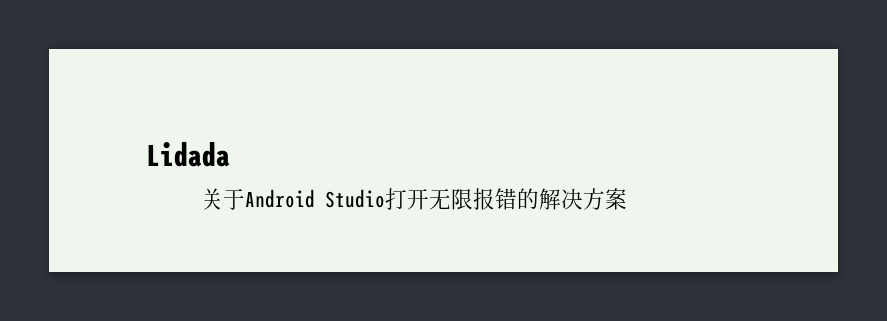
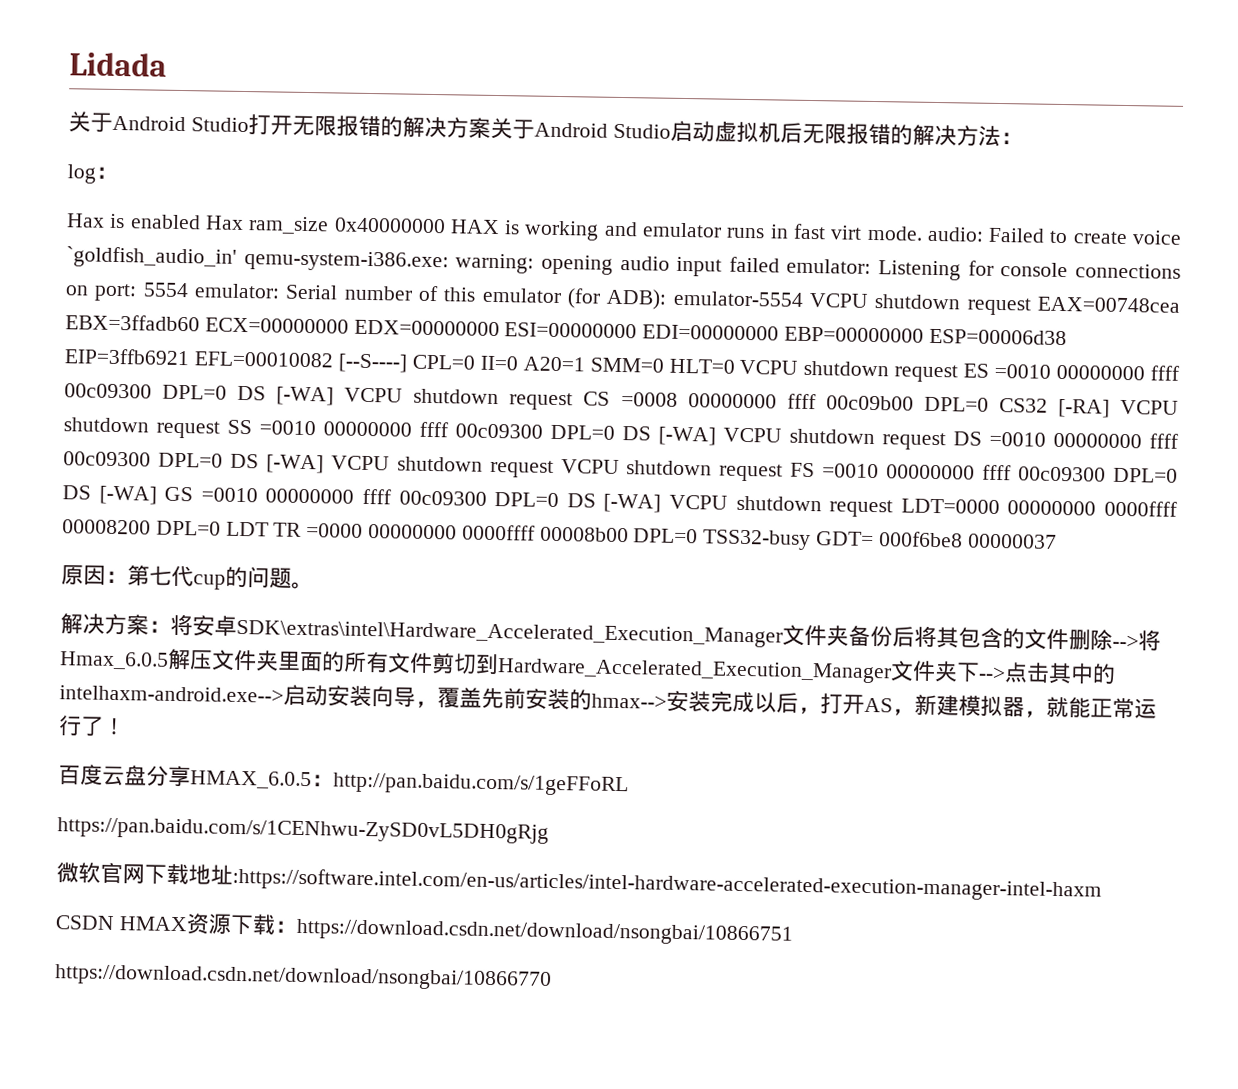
(627, 199) none -> [489,117,1023,147] [67,164,118,184] [66,213,1182,245] [66,246,1181,281] [65,282,1181,316] [65,314,1067,346] [64,348,1181,383] [64,383,1180,418] [63,417,1179,451] [63,451,1178,483] [62,485,1178,518] [62,519,1057,551] [61,564,314,590] [60,613,1161,651] [59,648,1116,685] [59,684,1157,720] [58,715,126,737] [58,764,629,797] [57,817,549,844] [56,862,1102,902] [55,913,793,946] [54,964,552,991] 关于Android Studio启动虚拟机后无限报错的解决方法： // log： // Hax is enabled Hax ram_size 0x40000000 HAX is working and emulator runs in fast virt mode. audio: Failed to create voice `goldfish_audio_in' qemu-system-i386.exe: warning: opening audio input failed emulator: Listening for console connections on port: 5554 emulator: Serial number of this emulator (for ADB): emulator-5554 VCPU shutdown request EAX=00748cea EBX=3ffadb60 ECX=00000000 EDX=00000000 ESI=00000000 EDI=00000000 EBP=00000000 ESP=00006d38 EIP=3ffb6921 EFL=00010082 [--S----] CPL=0 II=0 A20=1 SMM=0 HLT=0 VCPU shutdown request ES =0010 00000000 ffff 00c09300 DPL=0 DS [-WA] VCPU shutdown request CS =0008 00000000 ffff 00c09b00 DPL=0 CS32 [-RA] VCPU shutdown request SS =0010 00000000 ffff 00c09300 DPL=0 DS [-WA] VCPU shutdown request DS =0010 00000000 ffff 00c09300 DPL=0 DS [-WA] VCPU shutdown request VCPU shutdown request FS =0010 00000000 ffff 00c09300 DPL=0 DS [-WA] GS =0010 00000000 ffff 00c09300 DPL=0 DS [-WA] VCPU shutdown request LDT=0000 00000000 0000ffff 00008200 DPL=0 LDT TR =0000 00000000 0000ffff 00008b00 DPL=0 TSS32-busy GDT= 000f6be8 00000037 // 原因：第七代cup的问题。 // 解决方案：将安卓SDK\extras\intel\Hardware_Accelerated_Execution_Manager文件夹备份后将其包含的文件删除-->将Hmax_6.0.5解压文件夹里面的所有文件剪切到Hardware_Accelerated_Execution_Manager文件夹下-->点击其中的intelhaxm-android.exe-->启动安装向导，覆盖先前安装的hmax-->安装完成以后，打开AS，新建模拟器，就能正常运行了！ // 百度云盘分享HMAX_6.0.5：http://pan.baidu.com/s/1geFFoRL // https://pan.baidu.com/s/1CENhwu-ZySD0vL5DH0gRjg // 微软官网下载地址:https://software.intel.com/en-us/articles/intel-hardware-accelerated-execution-manager-intel-haxm // CSDN HMAX资源下载：https://download.csdn.net/download/nsongbai/10866751 // https://download.csdn.net/download/nsongbai/10866770

